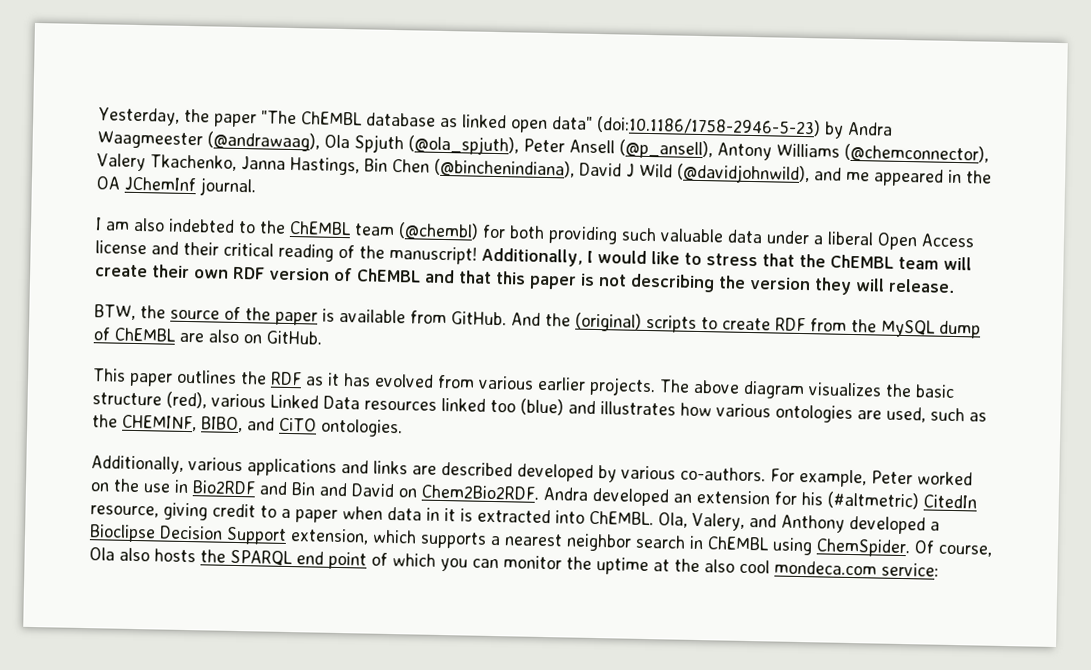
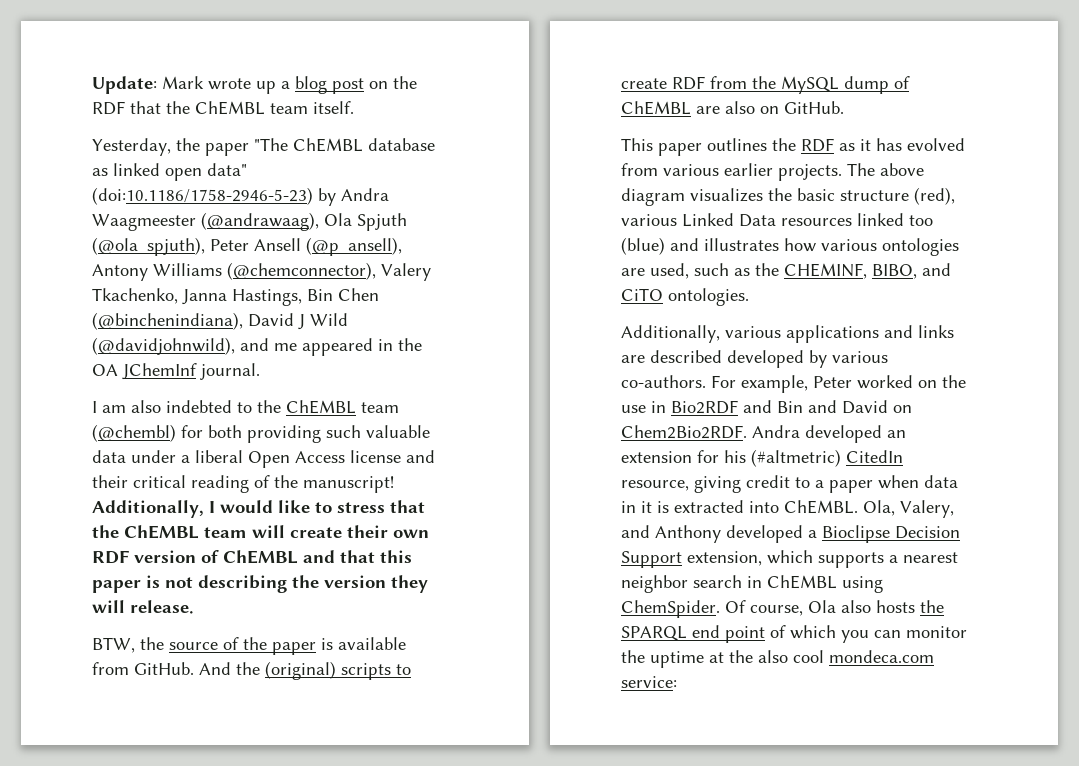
(98, 116) none -> [92,76,417,94] [92,101,354,115] Update: Mark wrote up a blog post on the RDF that the ChEMBL team itself. //

